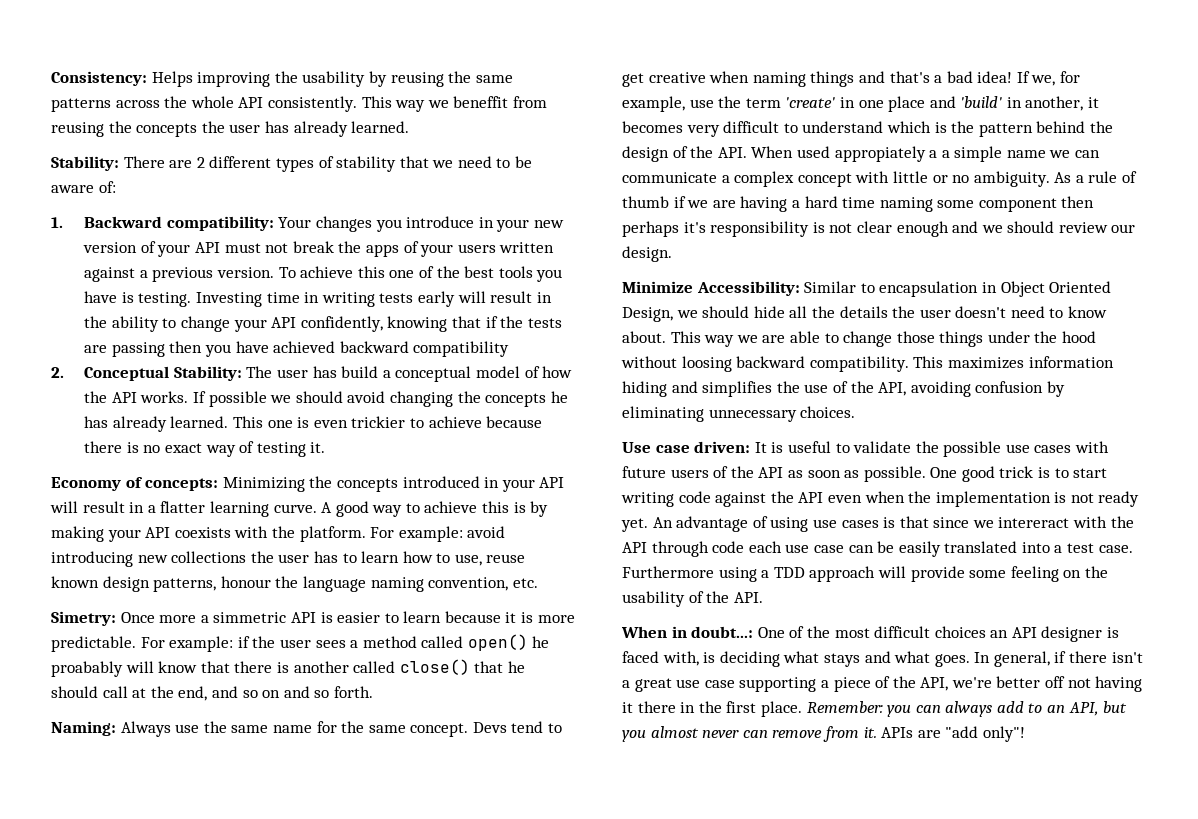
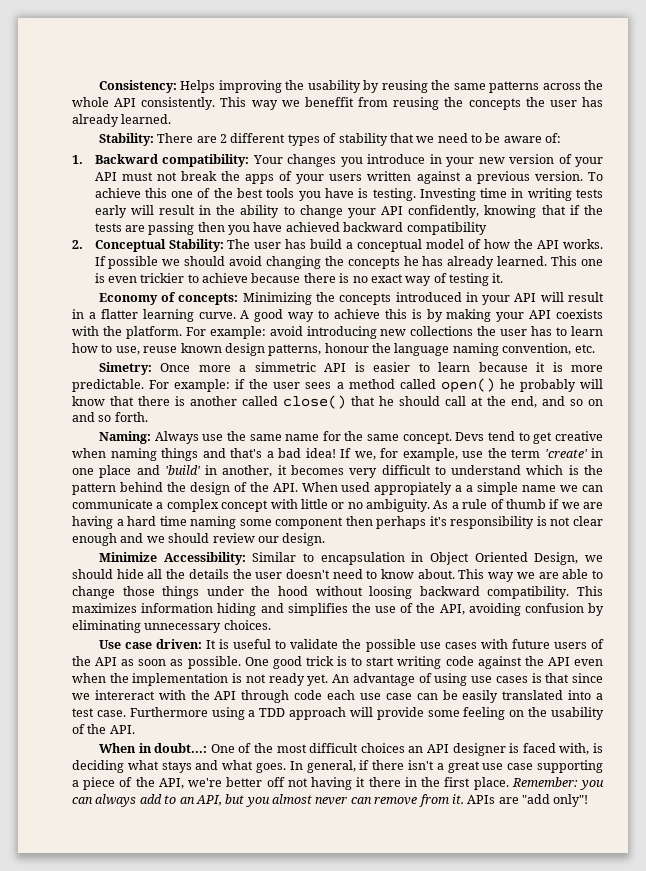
[51,661,123,677] proabably -> [519,379,576,392] probably

